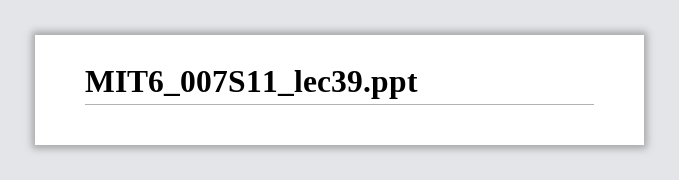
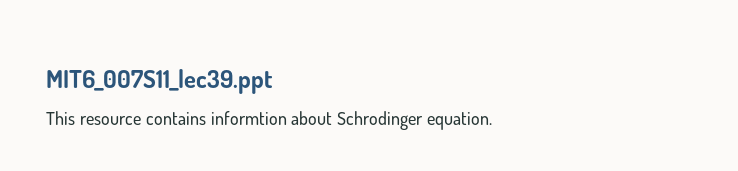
(418, 84) none -> [46,111,493,130] // This resource contains informtion about Schrodinger equation.

